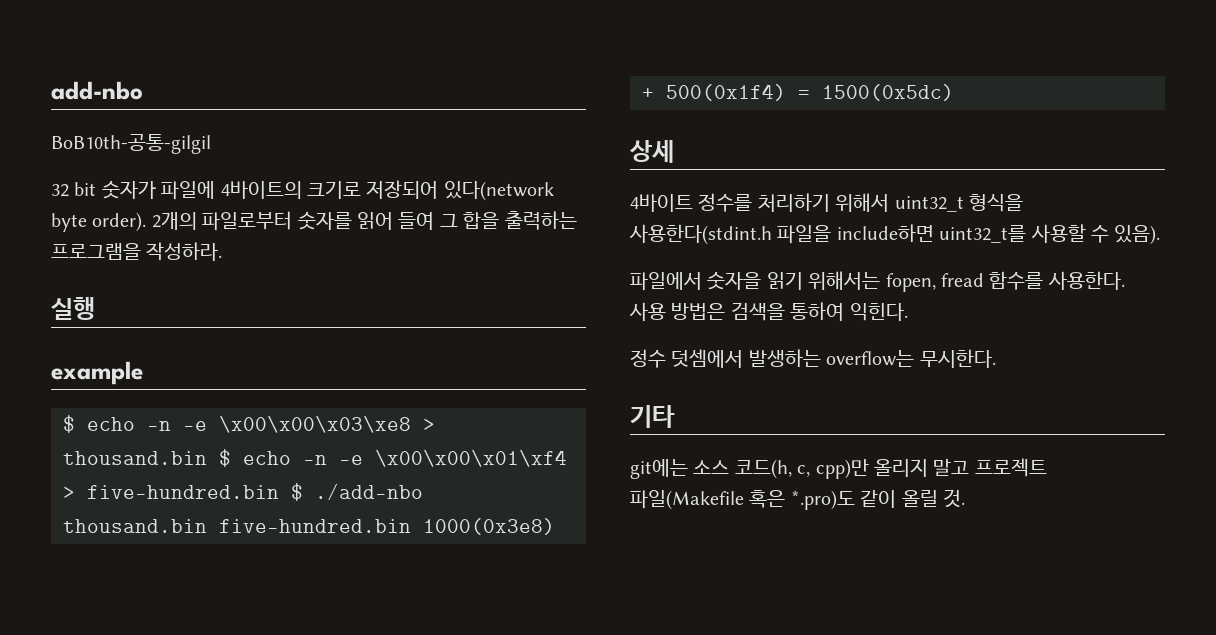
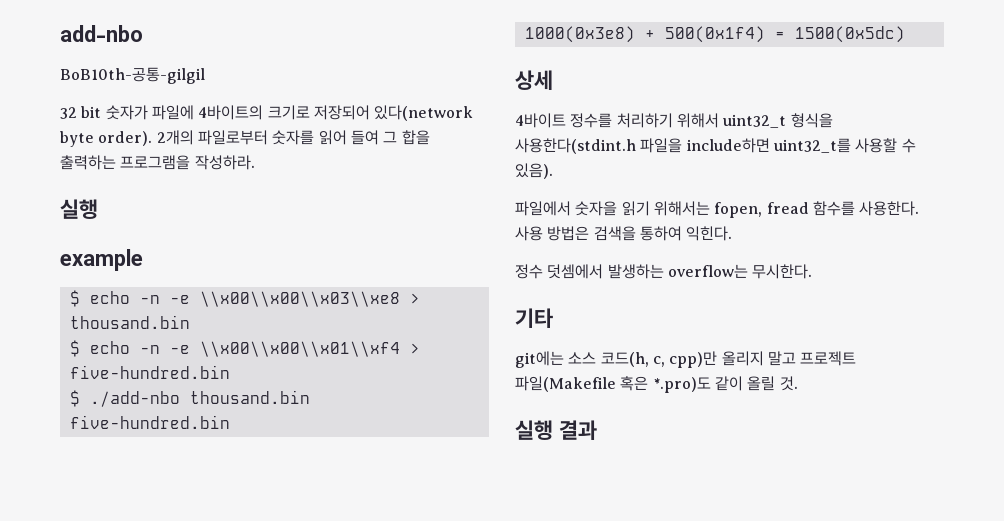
[219,415,411,433] \x00\x00\x03\xe8 -> [199,291,400,307] \\x00\\x00\\x03\\xe8
[219,449,567,467] $ echo -n -e \x00\x00\x01\xf4 -> [69,340,400,357] // $ echo -n -e \\x00\\x00\\x01\\xf4
(279, 492) none -> (230, 372) //
(411, 526) none -> (230, 422) //
(965, 498) none -> [515,420,597,440] // 실행 결과

